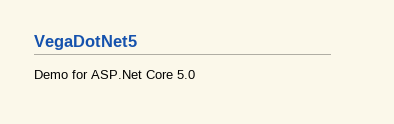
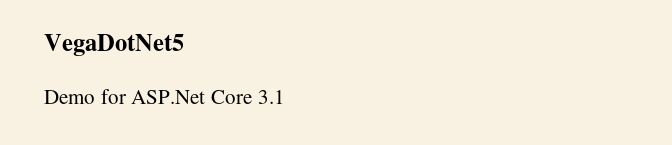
[177,70,195,79] 5.0 -> [257,90,285,104] 3.1

